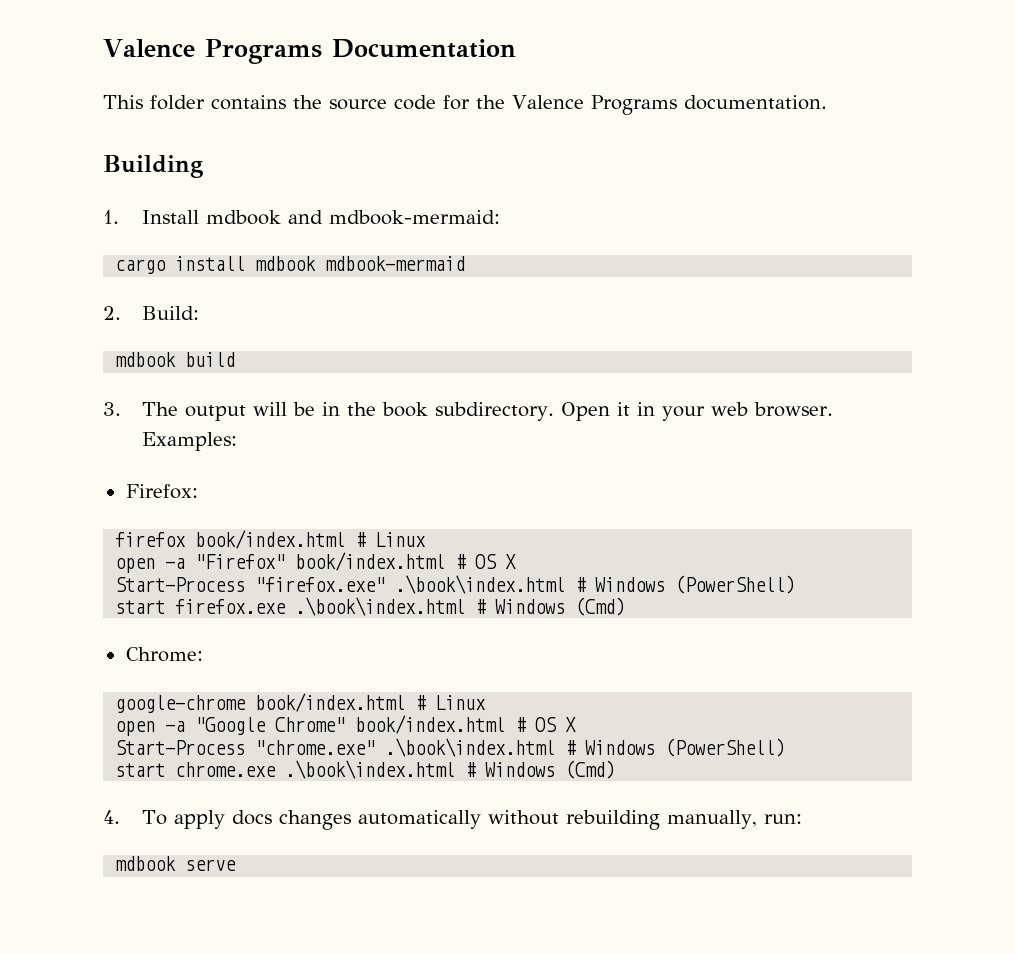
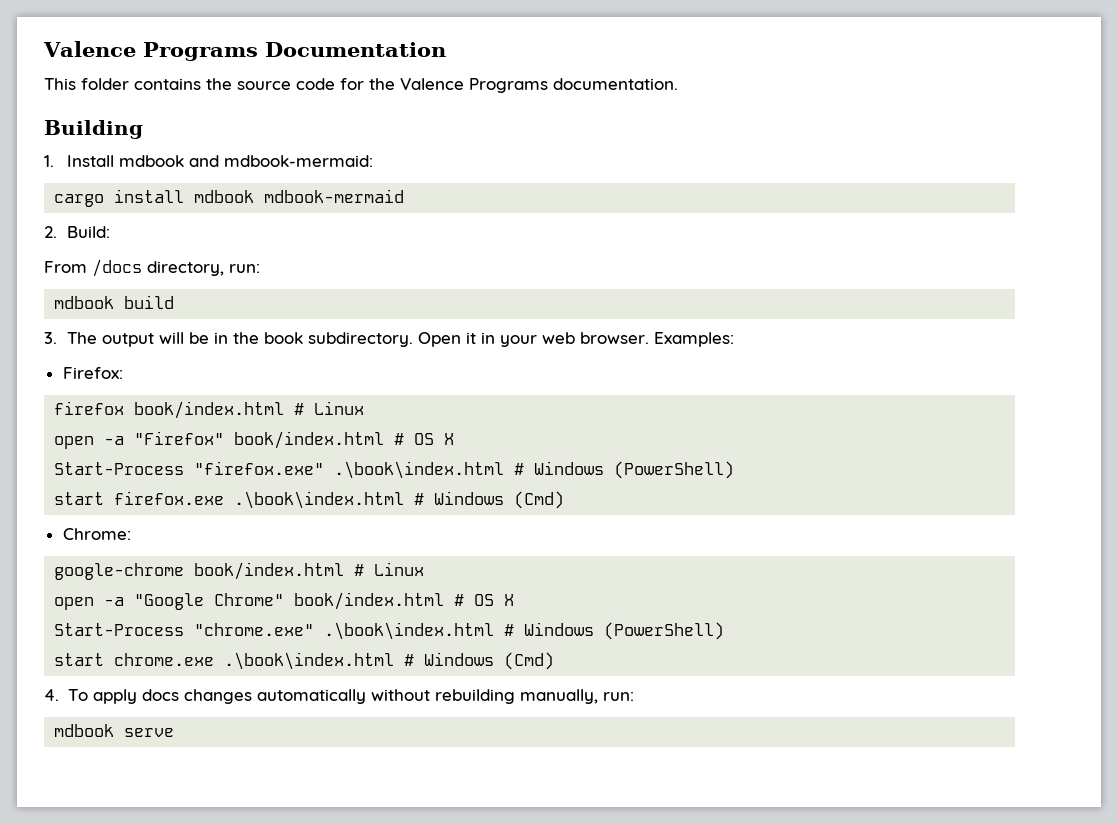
(200, 313) none -> [44,259,260,277] // From /docs directory, run:

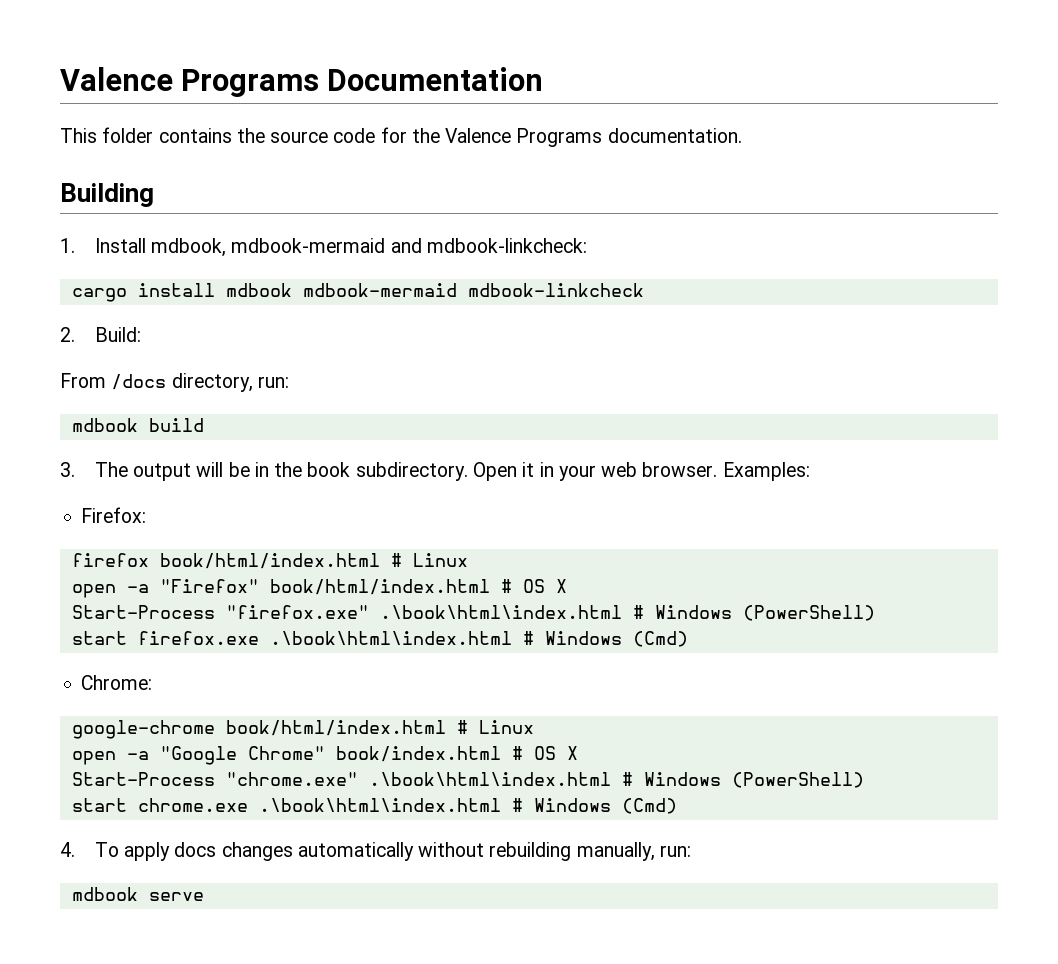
[119,155,374,167] mdbook and mdbook-mermaid: -> [151,238,587,257] mdbook, mdbook-mermaid and mdbook-linkcheck:
(405, 196) none -> [467,283,644,297] mdbook-linkcheck
[134,401,285,419] book/index.html -> [159,553,380,569] book/html/index.html
[234,431,385,449] book/index.html -> [269,579,490,595] book/html/index.html
[334,461,505,479] .\book\index.html -> [379,605,622,619] .\book\html\index.html
[234,491,405,509] .\book\index.html -> [269,631,512,645] .\book\html\index.html
[194,562,345,580] book/index.html -> [225,720,446,736] book/html/index.html
[324,622,495,640] .\book\index.html -> [368,772,611,786] .\book\html\index.html
[224,652,395,670] .\book\index.html -> [258,798,501,812] .\book\html\index.html

